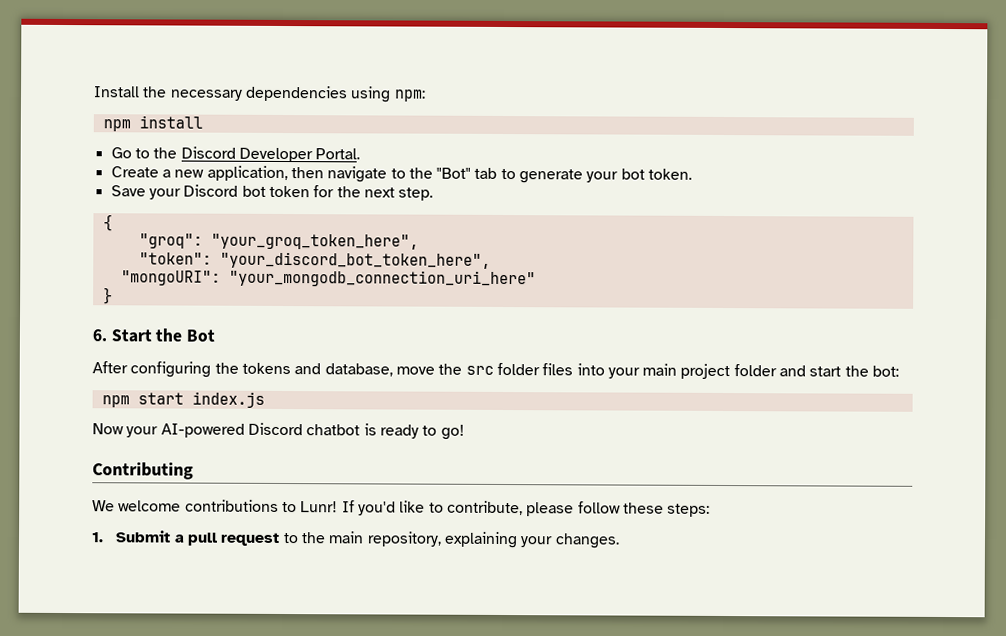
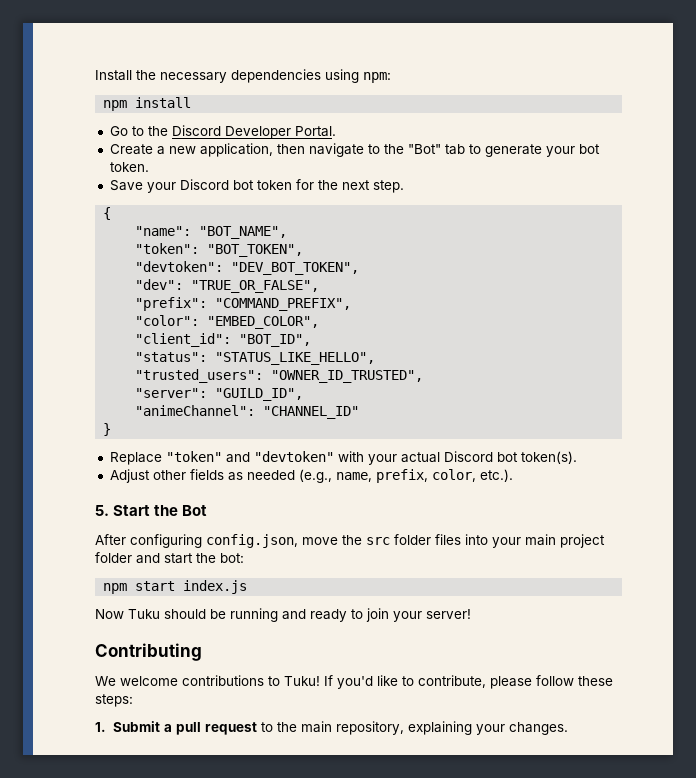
[138,233,419,250] "groq": "your_groq_token_here", -> [135,226,288,239] "name": "BOT_NAME",
[219,251,491,269] [120,269,536,288] [102,287,113,305] [92,329,107,342] "your_discord_bot_token_here", // "mongoURI": "your_mongodb_connection_uri_here" // } // 6. -> [207,244,304,257] [135,261,360,275] [135,279,320,293] [135,297,352,311] [135,315,320,329] [135,333,312,347] [135,352,376,365] [135,369,424,383] [135,388,304,401] [135,405,360,419] [103,423,112,436] [109,451,577,465] [109,469,513,483] [95,505,109,516] "BOT_TOKEN", // "devtoken": "DEV_BOT_TOKEN", // "dev": "TRUE_OR_FALSE", // "prefix": "COMMAND_PREFIX", // "color": "EMBED_COLOR", // "client_id": "BOT_ID", // "status": "STATUS_LIKE_HELLO", // "trusted_users": "OWNER_ID_TRUSTED", // "server": "GUILD_ID", // "animeChannel": "CHANNEL_ID" // } // Replace "token" and "devtoken" with your actual Discord bot token(s). // Adjust other fields as needed (e.g., name, prefix, color, etc.). // 5.
[214,362,393,377] the tokens and database, -> [206,534,298,548] config.json,
[126,422,465,440] your AI-powered Discord chatbot is ready to go! -> [128,608,471,622] Tuku should be running and ready to join your server!
[300,501,339,513] Lunr! -> [284,676,320,686] Tuku!

